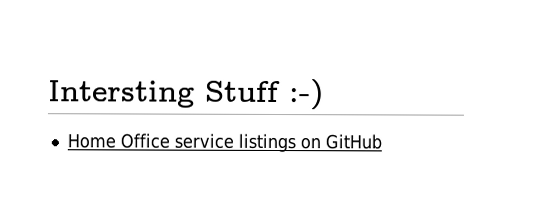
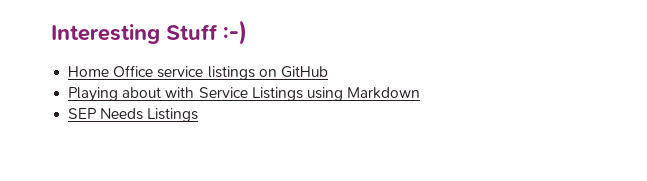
[47,80,195,108] Intersting -> [51,24,160,44] Interesting
(382, 142) none -> [68,87,421,102] [68,108,199,122] // Playing about with Service Listings using Markdown // SEP Needs Listings

